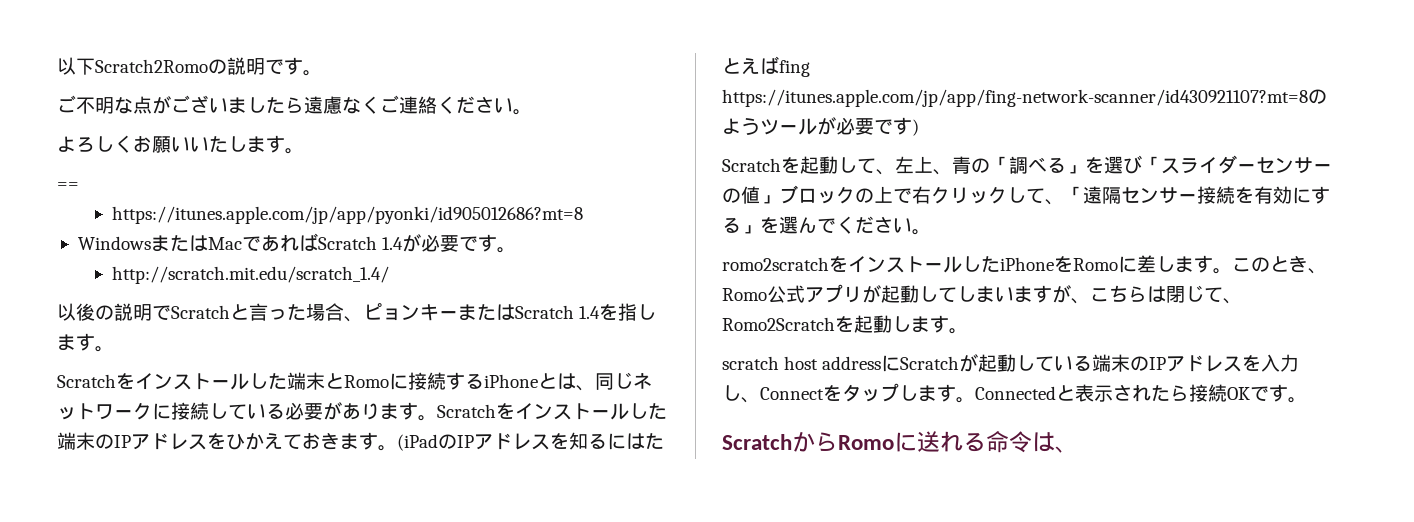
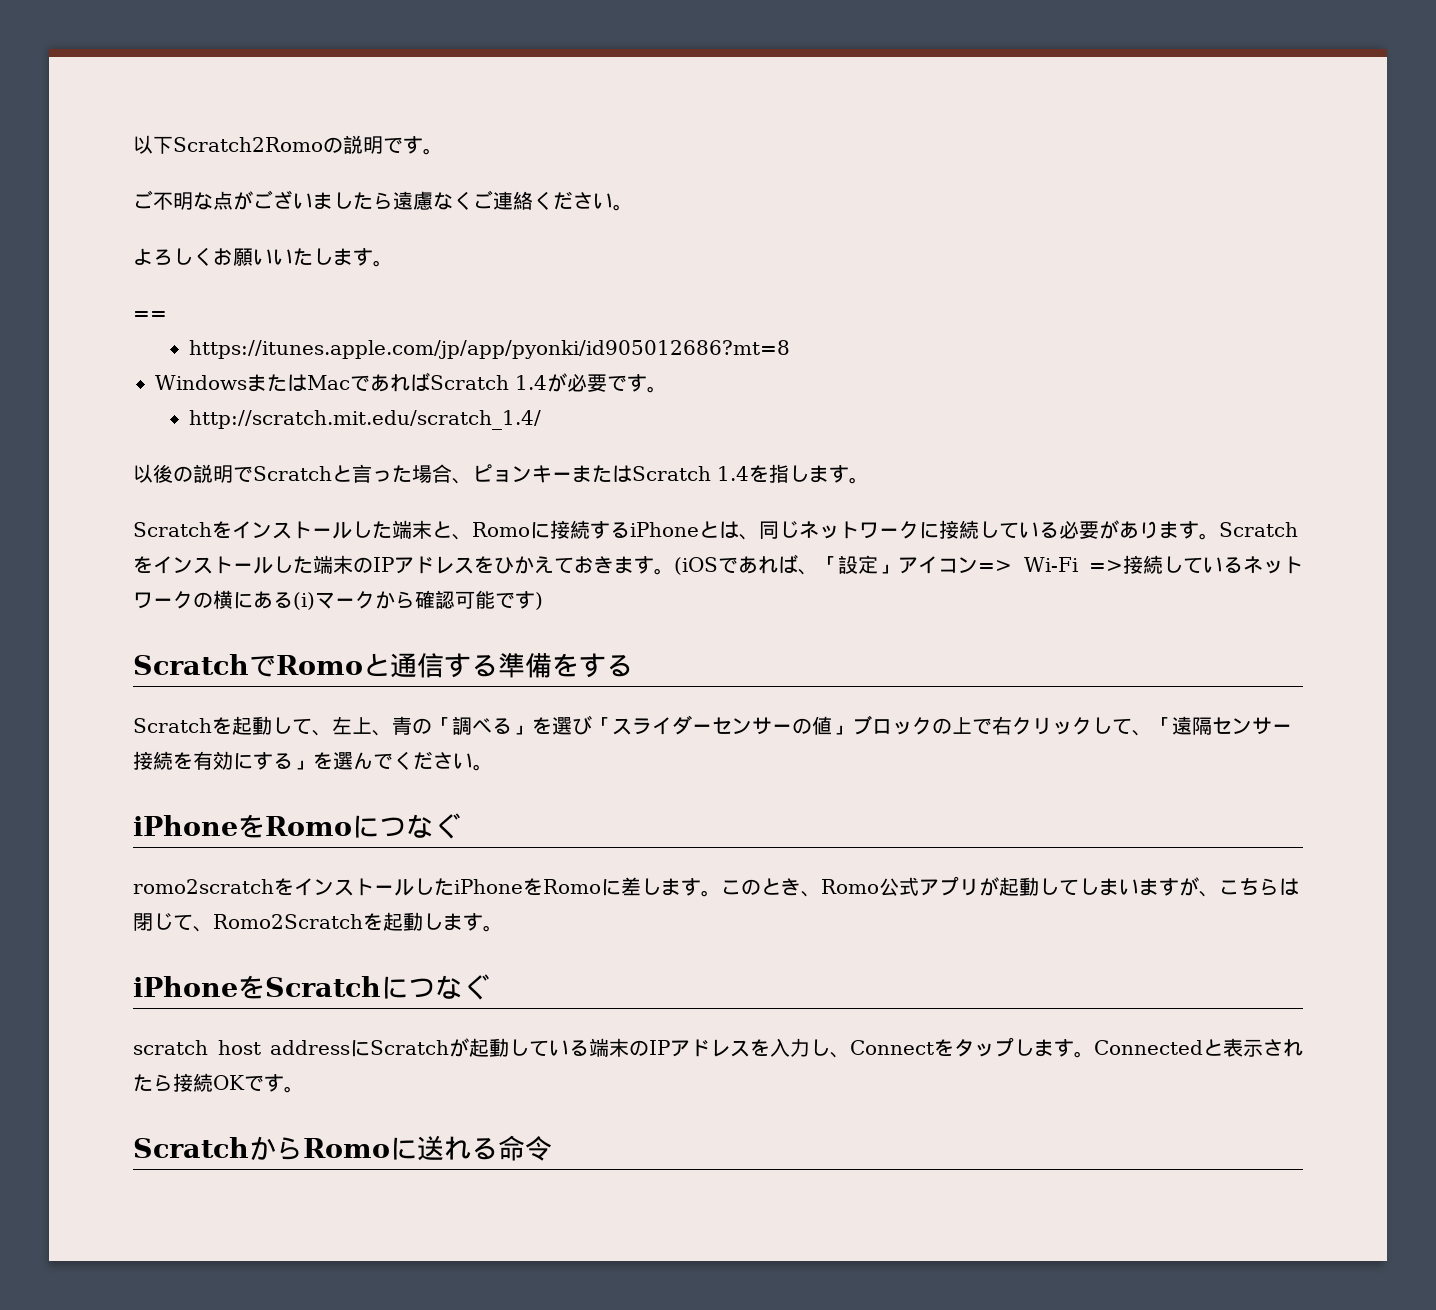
(344, 381) none -> [452,534,472,540] 、
[397,432,664,451] [722,56,810,77] [722,89,1327,107] [722,117,919,136] (iPadのIPアドレスを知るにはたとえばfing https://itunes.apple.com/jp/app/fing-network-scanner/id430921107?mt=8のようツールが必要です) -> [674,554,1303,575] [133,590,543,610] [133,652,633,678] (iOSであれば、「設定」アイコン=> Wi-Fi =>接続しているネットワークの横にある(i)マークから確認可能です) // ScratchでRomoと通信する準備をする
(931, 232) none -> [133,813,460,839] // iPhoneをRomoにつなぐ
(968, 331) none -> [133,974,489,1000] // iPhoneをScratchにつなぐ
[1032,432,1078,453] は、 -> (552, 1148) none

